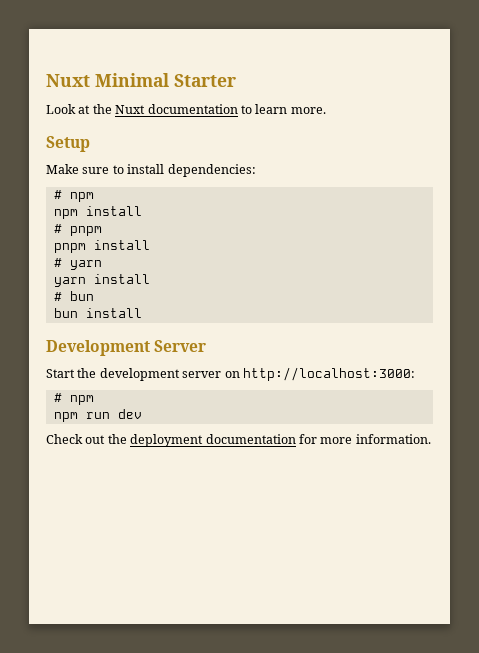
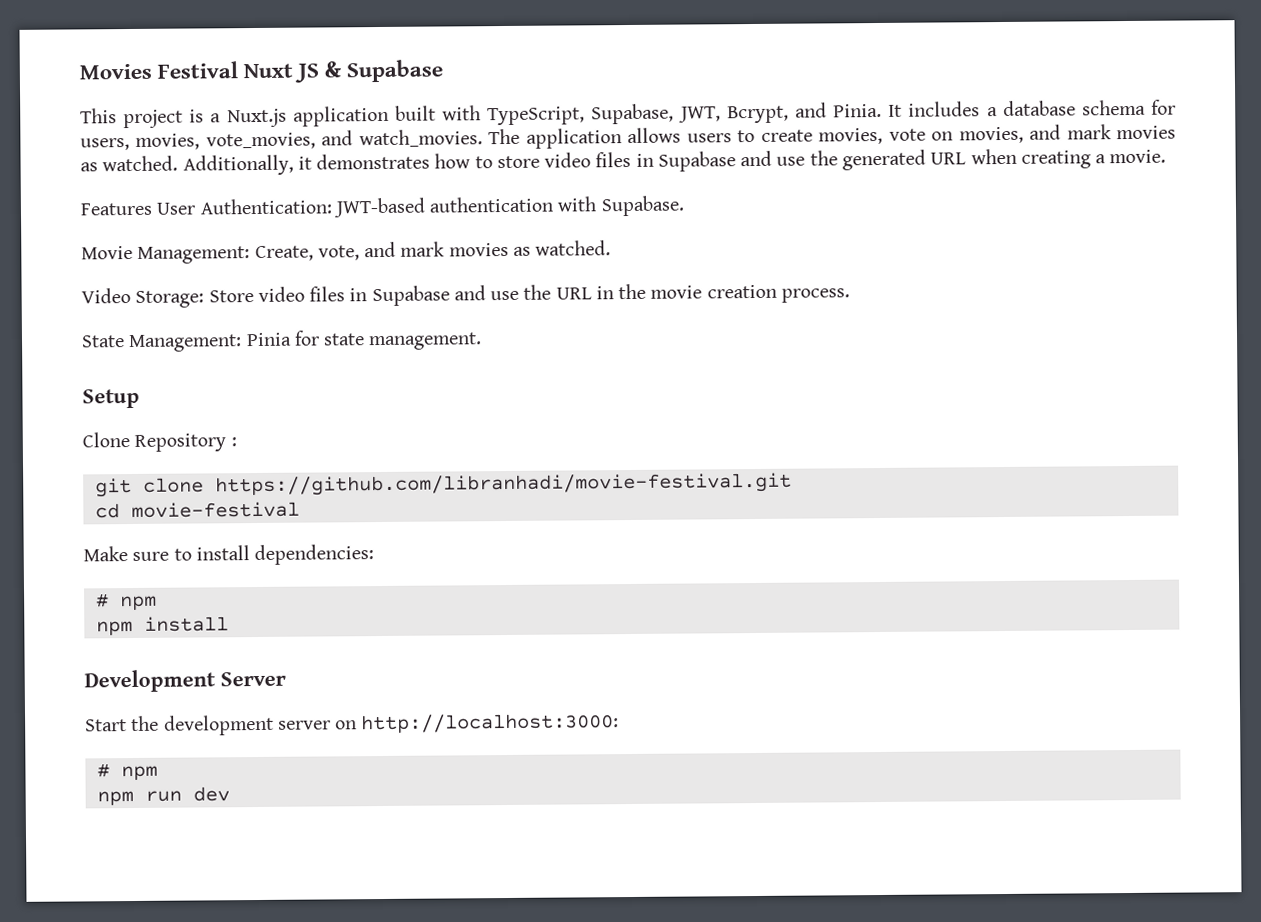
[46,73,236,87] [46,104,326,114] [46,136,90,152] Nuxt Minimal Starter // Look at the Nuxt documentation to learn more. // Setup -> [79,59,444,83] [80,99,1176,129] [80,124,1177,151] [80,148,1167,176] [80,195,685,218] [81,240,612,264] [81,283,850,308] [81,330,483,353] [82,388,140,409] [82,432,237,452] [94,472,792,498] [94,501,300,519] Movies Festival Nuxt JS & Supabase // This project is a Nuxt.js application built with TypeScript, Supabase, JWT, Bcrypt, and Pinia. It includes a database schema for users, movies, vote_movies, and watch_movies. The application allows users to create movies, vote on movies, and mark movies as watched. Additionally, it demonstrates how to store video files in Supabase and use the generated URL when creating a movie. // Features User Authentication: JWT-based authentication with Supabase. // Movie Management: Create, vote, and mark movies as watched. // Video Storage: Store video files in Supabase and use the URL in the movie creation process. // State Management: Pinia for state management. // Setup // Clone Repository : // git clone https://github.com/libranhadi/movie-festival.git // cd movie-festival
[53,224,102,236] [53,240,150,253] [53,258,102,270] [53,274,150,287] [53,291,94,301] [53,308,142,318] // # pnpm // pnpm install // # yarn // yarn install // # bun // bun install -> (229, 624) none
[46,434,431,447] // Check out the deployment documentation for more information. -> (230, 794) none

